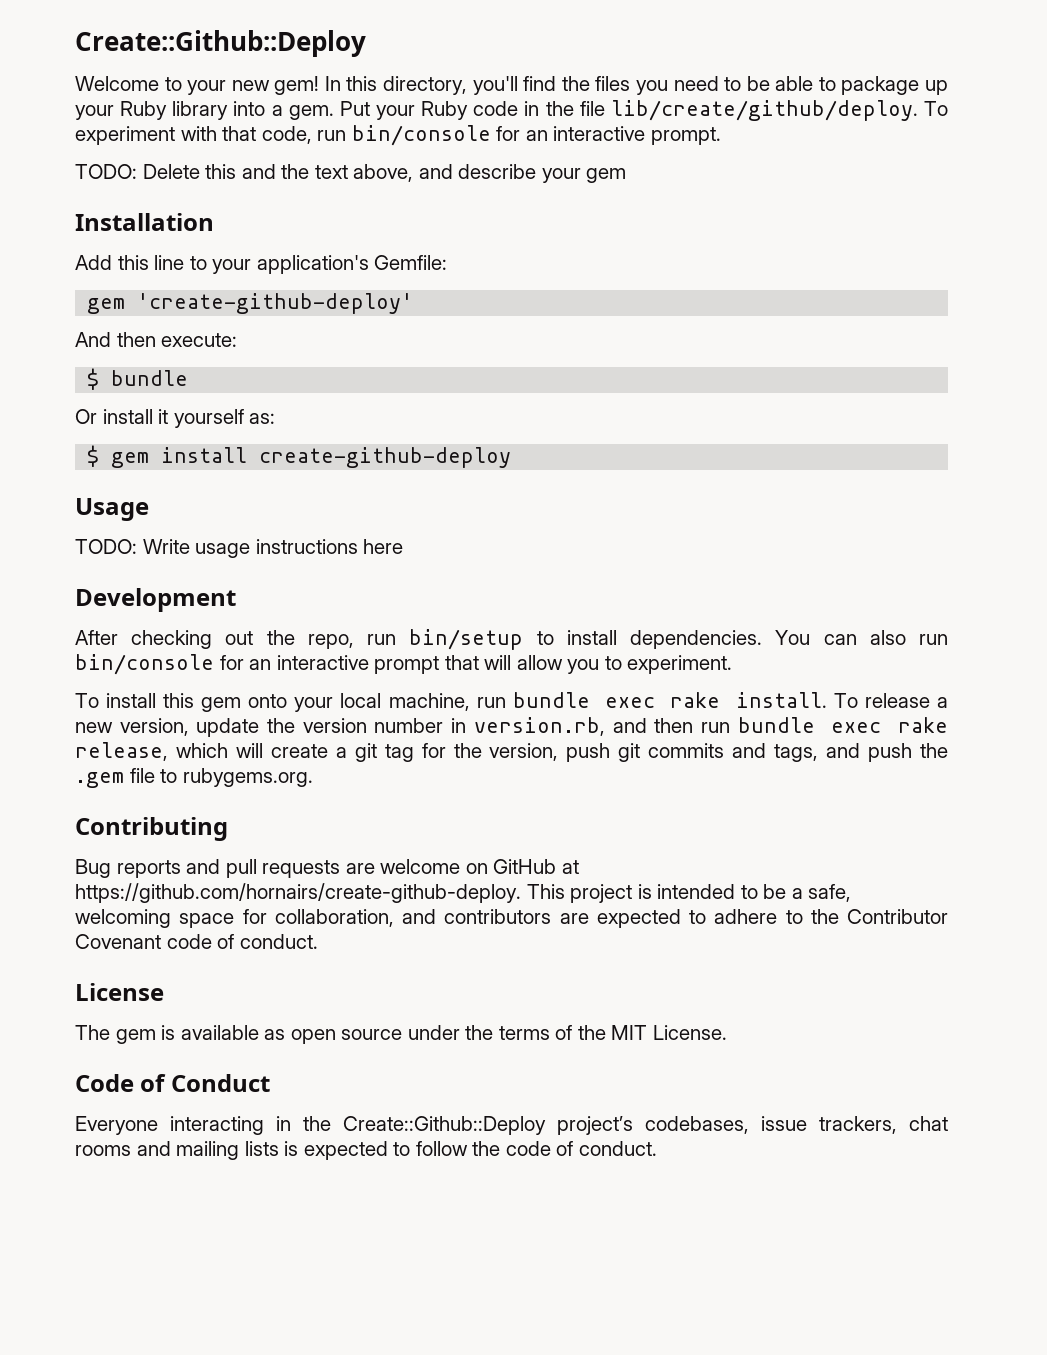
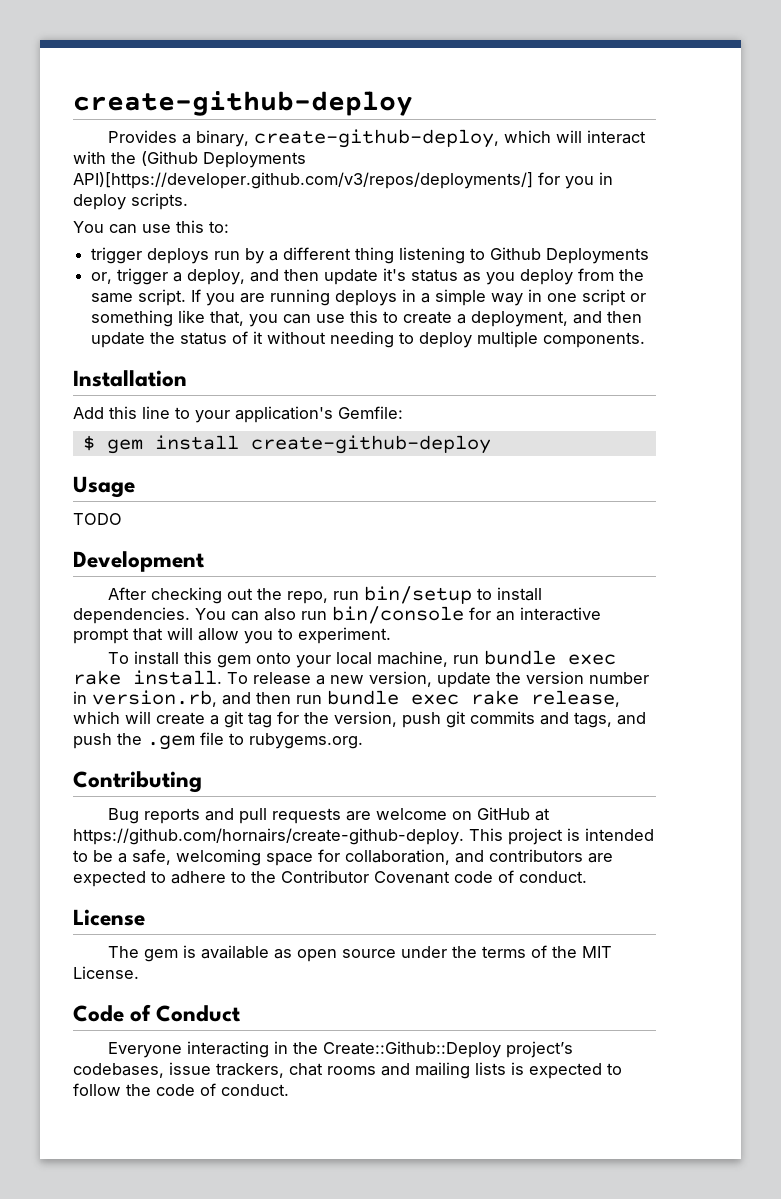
[75,30,366,57] [75,76,948,95] [75,100,948,121] [75,125,721,146] [75,164,627,183] Create::Github::Deploy // Welcome to your new gem! In this directory, you'll find the files you need to be able to package up your Ruby library into a gem. Put your Ruby code in the file lib/create/github/deploy. To experiment with that code, run bin/console for an interactive prompt. // TODO: Delete this and the text above, and describe your gem -> [73,91,413,116] [108,129,647,148] [73,151,306,168] [73,172,613,189] [73,193,188,210] [73,220,229,234] [91,247,650,264] [91,268,645,285] [91,289,647,306] [91,310,643,327] [91,331,646,348] create-github-deploy // Provides a binary, create-github-deploy, which will interact with the (Github Deployments API)[https://developer.github.com/v3/repos/deployments/] for you in deploy scripts. // You can use this to: // trigger deploys run by a different thing listening to Github Deployments // or, trigger a deploy, and then update it's status as you deploy from the same script. If you are running deploys in a simple way in one script or something like that, you can use this to create a deployment, and then update the status of it without needing to deploy multiple components.
[87,293,414,314] [75,332,238,347] [87,368,189,390] [75,409,276,428] // gem 'create-github-deploy' // And then execute: // $ bundle // Or install it yourself as: -> (403, 412) none
[75,539,404,558] TODO: Write usage instructions here -> [73,513,122,525] TODO

